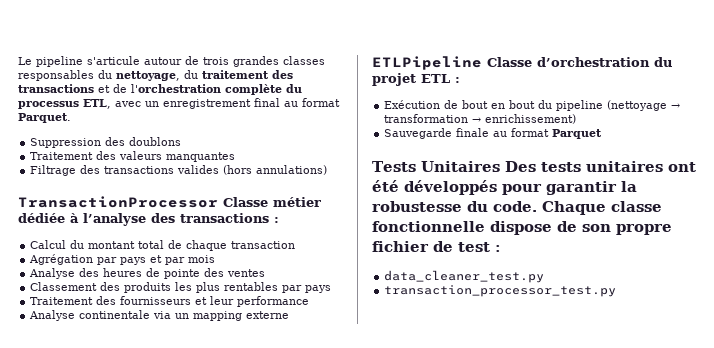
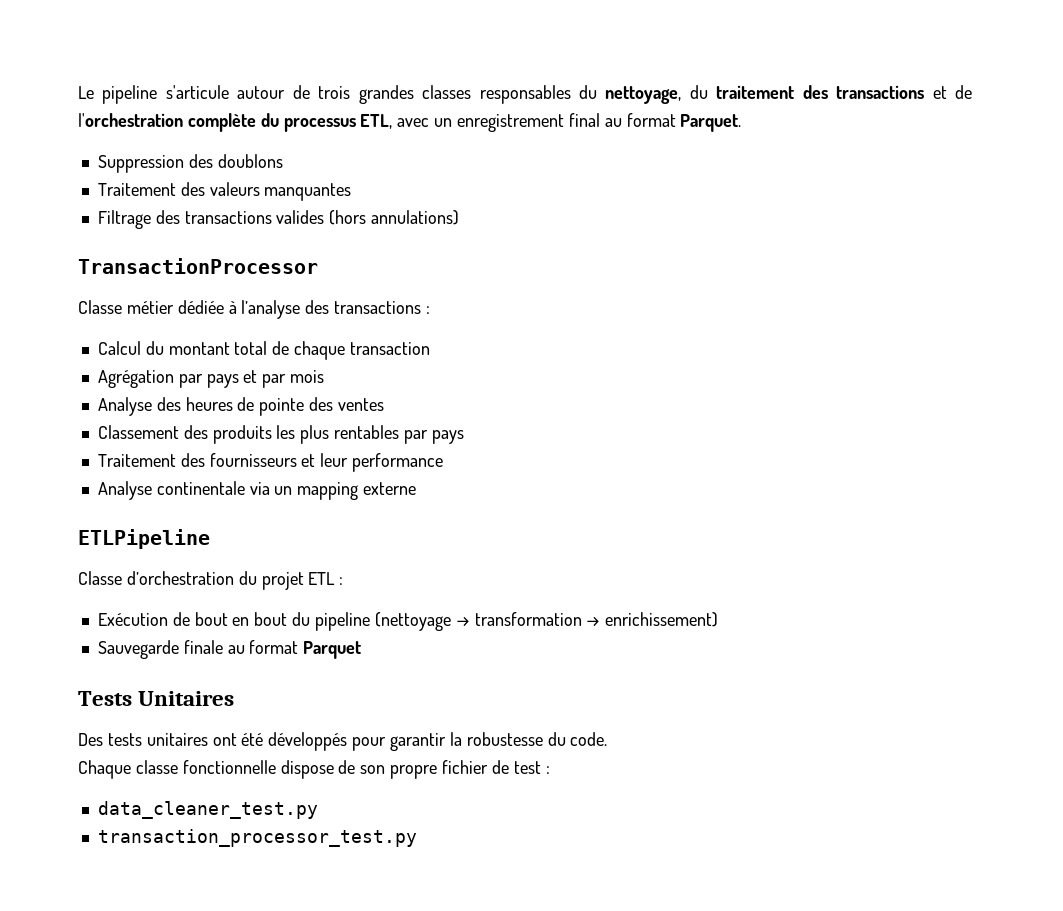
(218, 202) none -> (318, 266) //
(482, 63) none -> (210, 539) //
(500, 166) none -> (235, 698) //
(537, 206) none -> (608, 739) //

